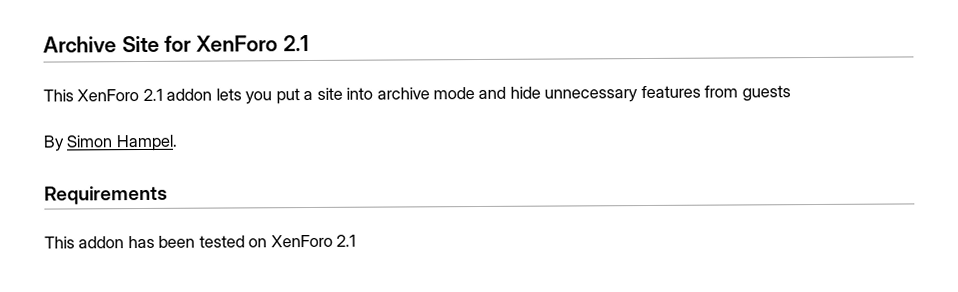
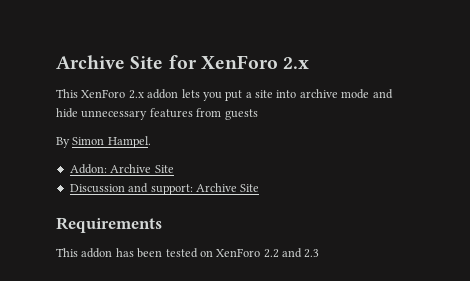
[282,35,309,52] 2.1 -> [283,57,310,69] 2.x
[142,88,163,101] 2.1 -> [128,90,144,99] 2.x
(178, 143) none -> [69,164,174,174] [69,183,260,195] // Addon: Archive Site // Discussion and support: Archive Site
[336,234,357,247] 2.1 -> [263,248,320,258] 2.2 and 2.3

